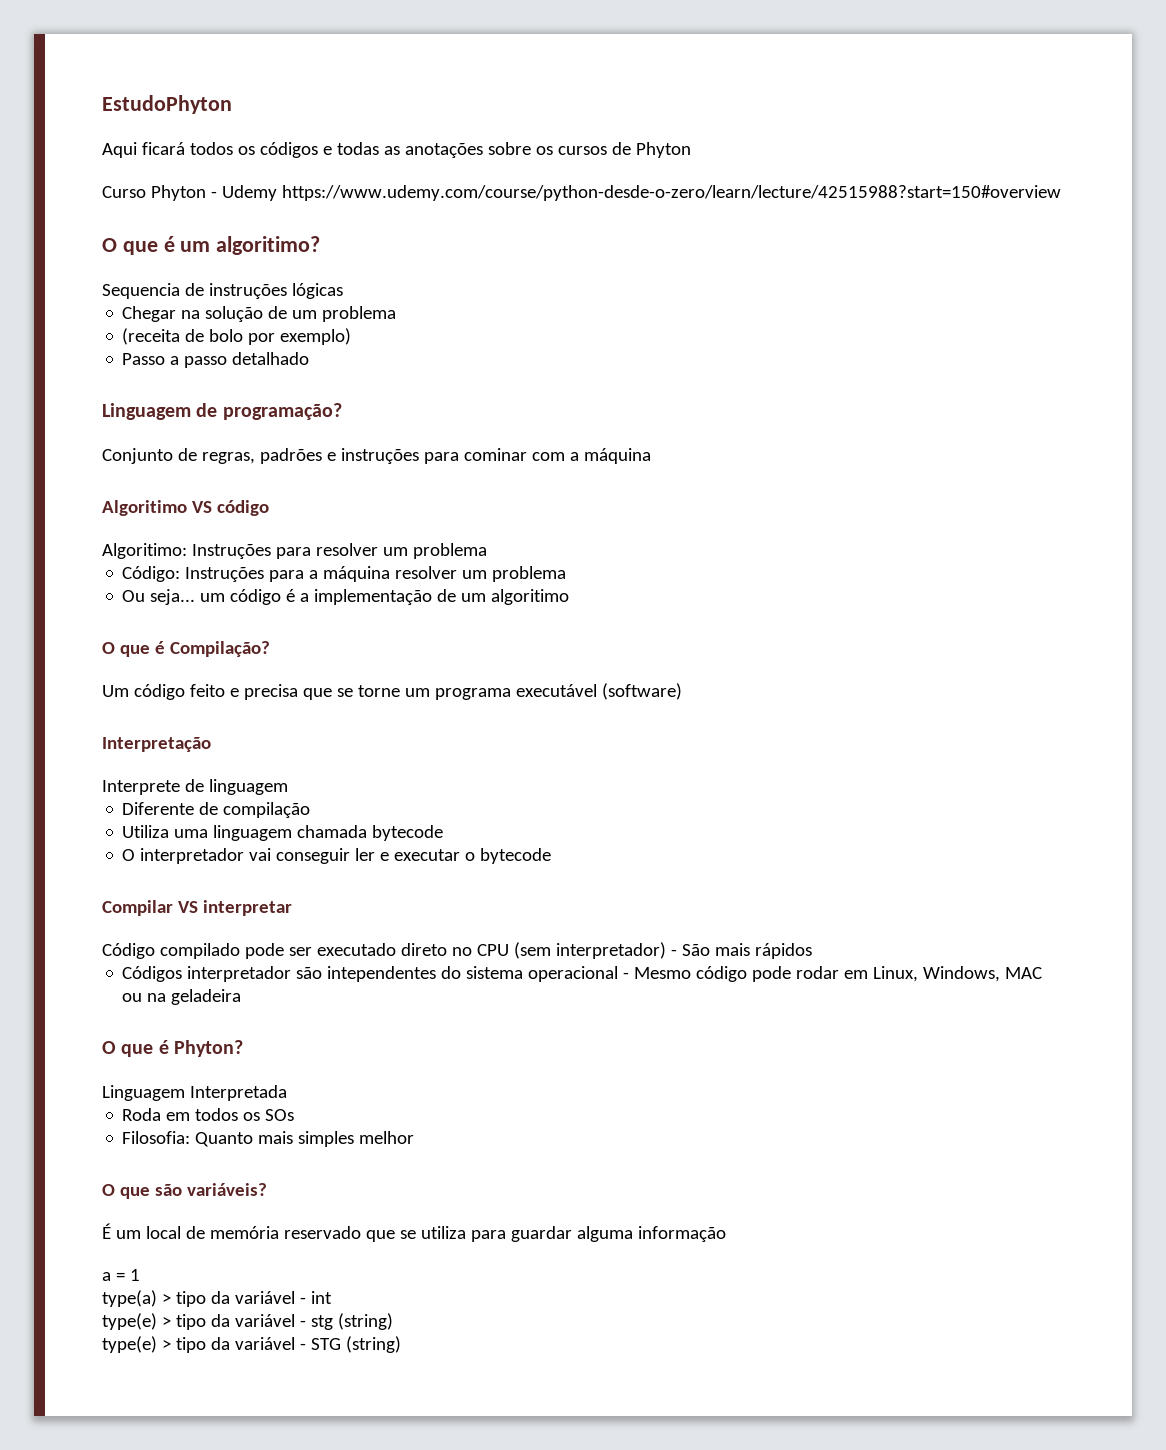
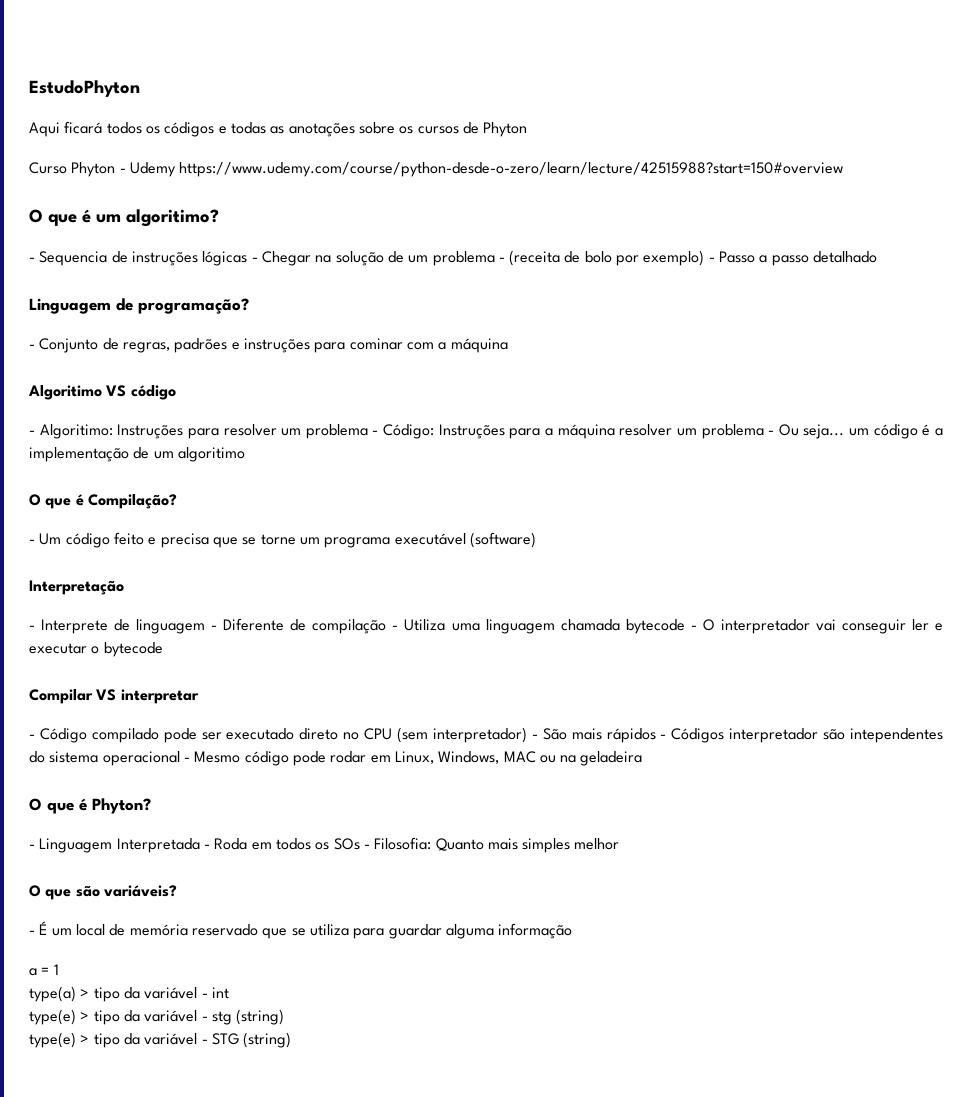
(321, 245) none -> [29,257,35,262] -
(343, 291) // -> [251,257,258,262] -
(397, 314) // -> [498,257,505,262] -
(352, 336) // -> [708,257,715,262] -
(342, 411) none -> [29,344,35,349] -
(269, 508) none -> [29,430,35,435] -
(487, 551) // -> [372,430,379,435] -
(567, 574) // -> [768,430,775,435] -
(270, 649) none -> [29,539,35,544] -
(211, 744) none -> [29,625,35,630] -
(288, 787) // -> [211,625,218,630] -
(311, 810) // -> [392,625,399,630] -
(444, 833) // -> [690,625,697,630] -
(292, 908) none -> [29,734,35,739] -
(812, 951) // -> [660,734,667,739] -
(243, 1048) none -> [29,844,35,849] -
(287, 1093) // -> [203,844,210,849] -
(295, 1115) // -> [363,844,370,849] -
(267, 1189) none -> [29,930,35,935] -

